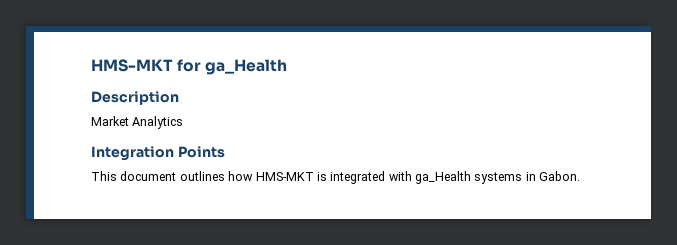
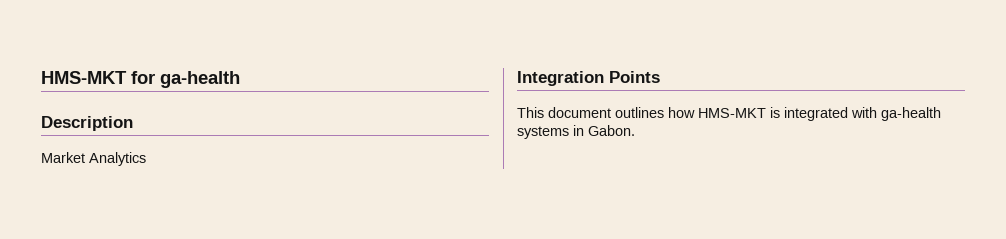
[205,59,288,75] ga_Health -> [160,71,240,88] ga-health
[415,171,471,184] ga_Health -> [881,107,941,121] ga-health

